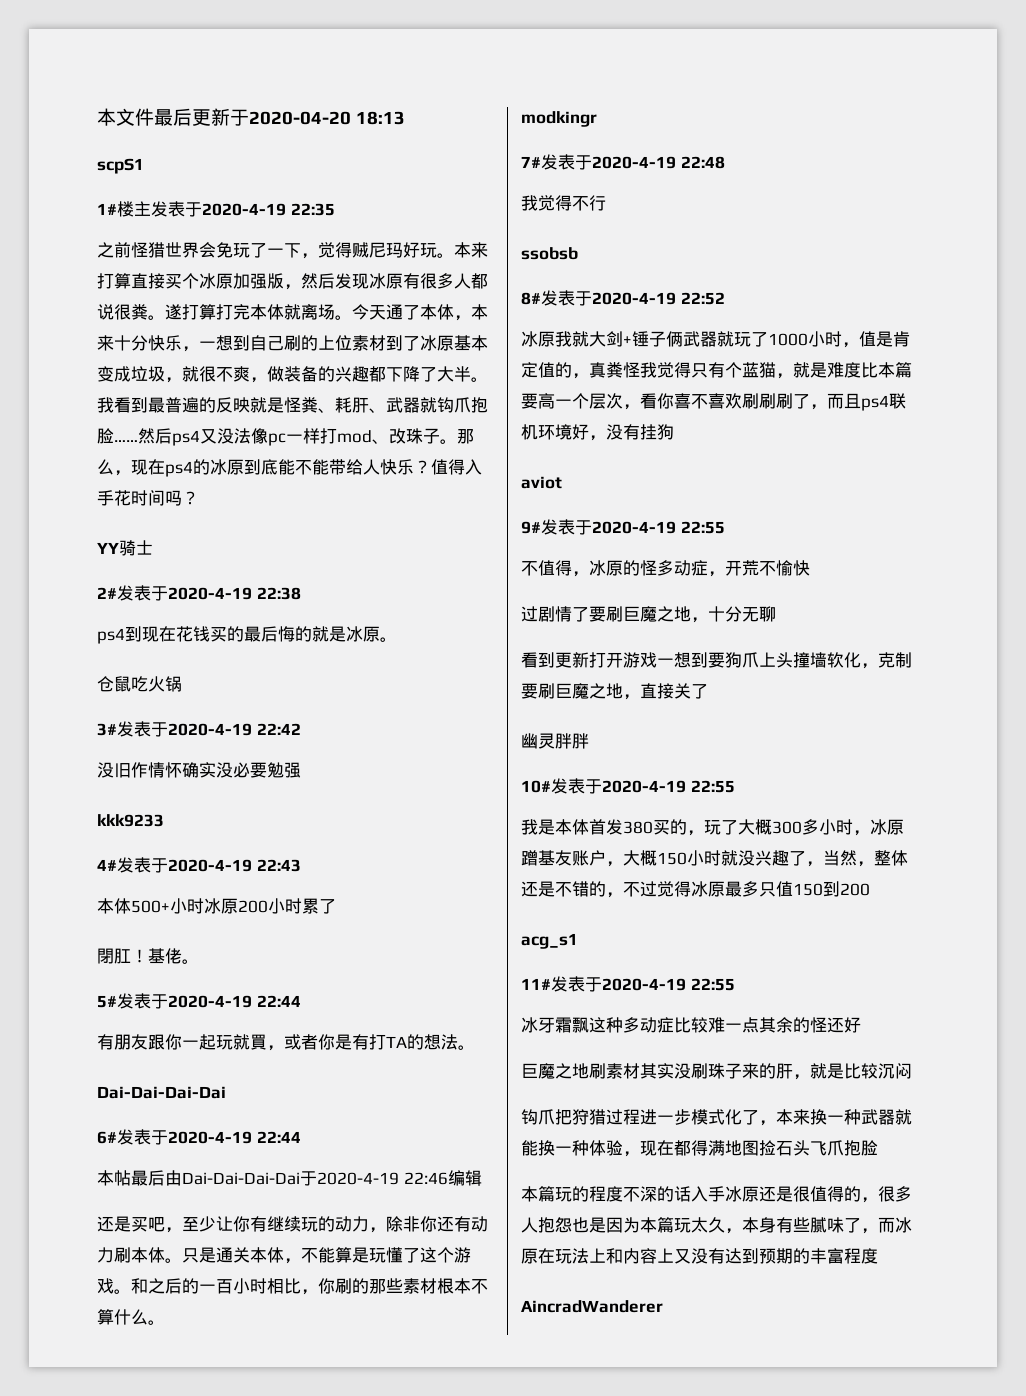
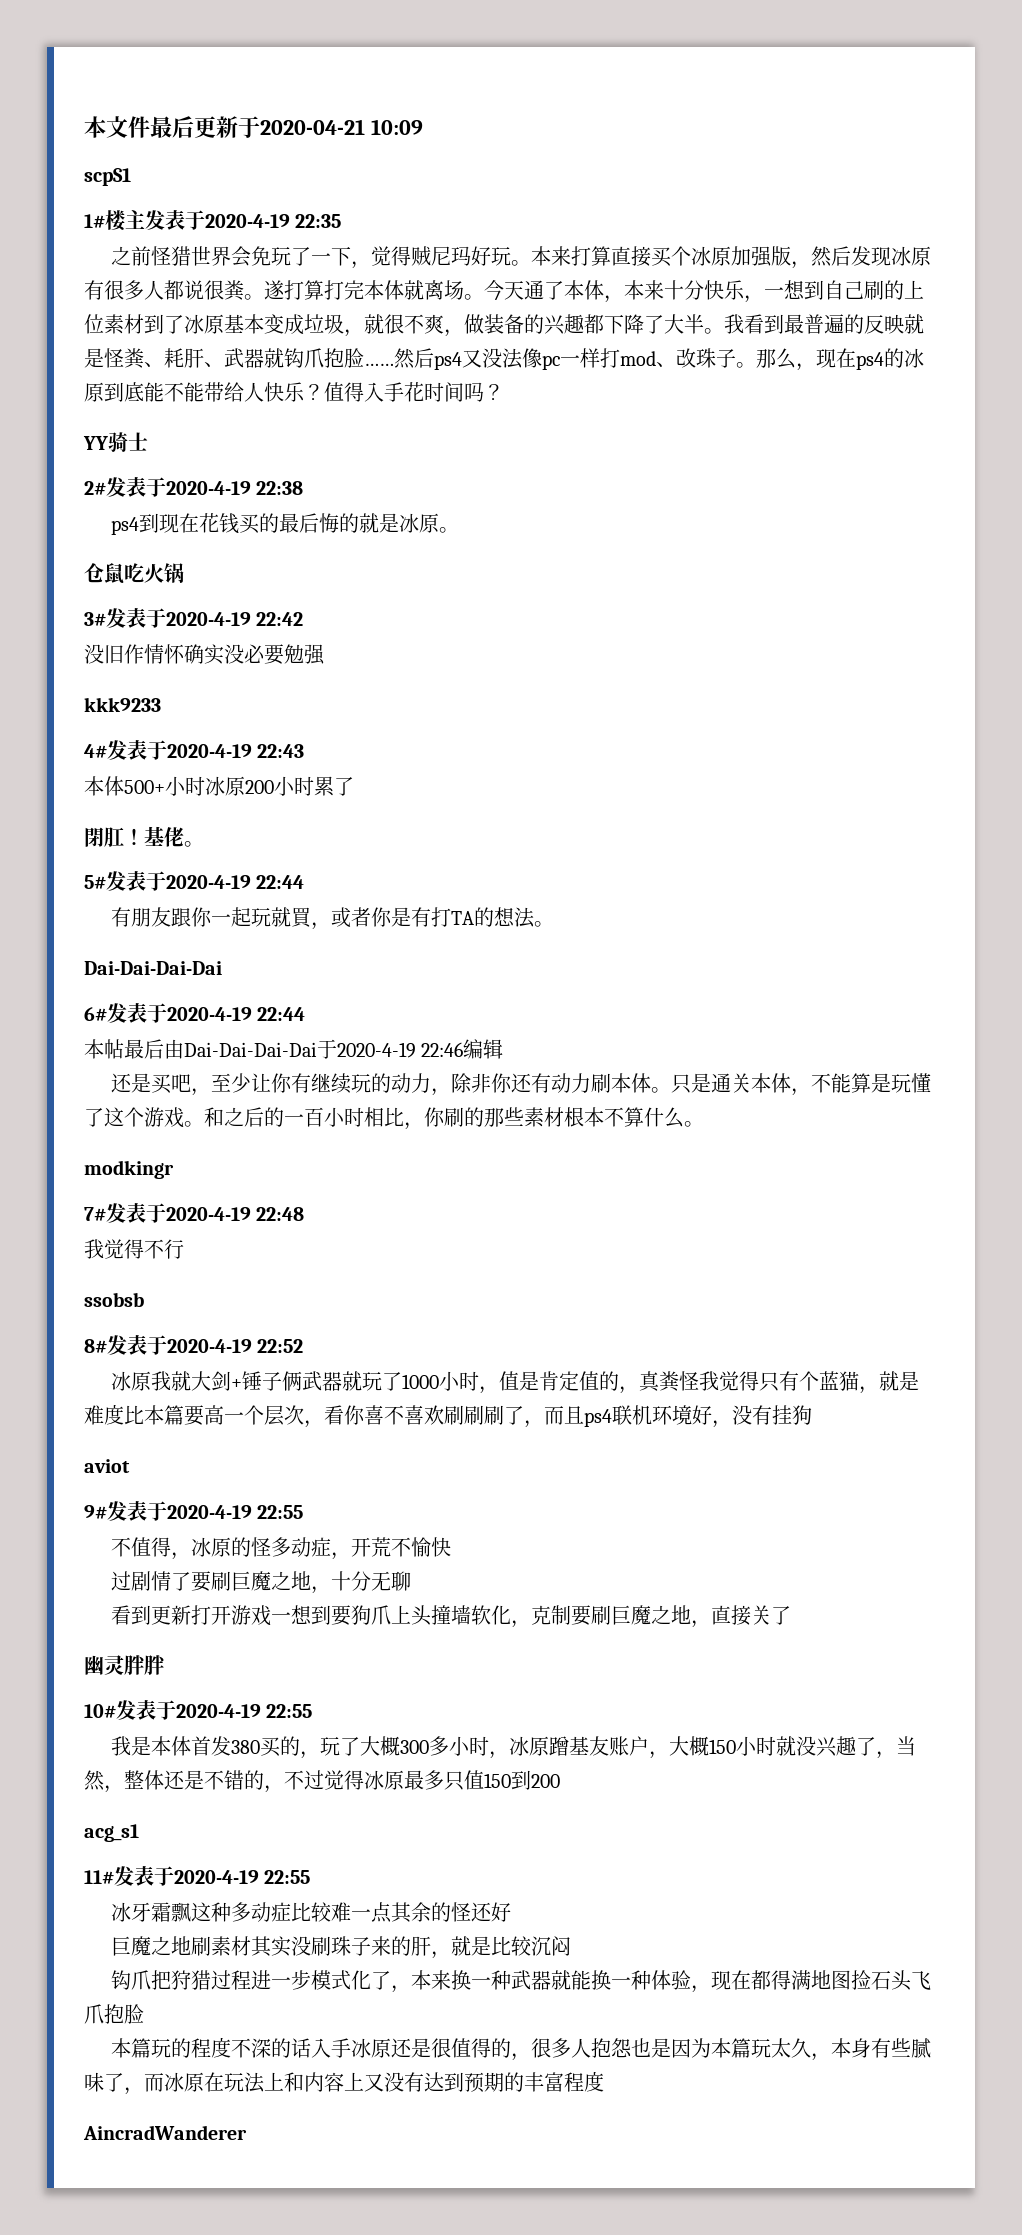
[249,111,405,125] 2020-04-20 18:13 -> [260,119,423,135] 2020-04-21 10:09

